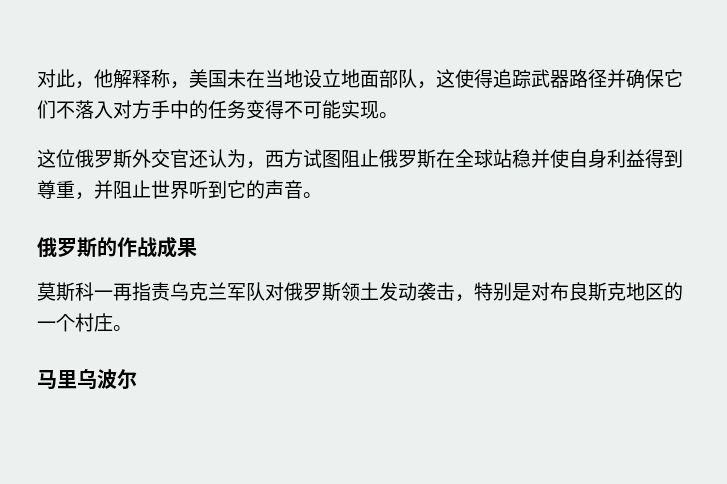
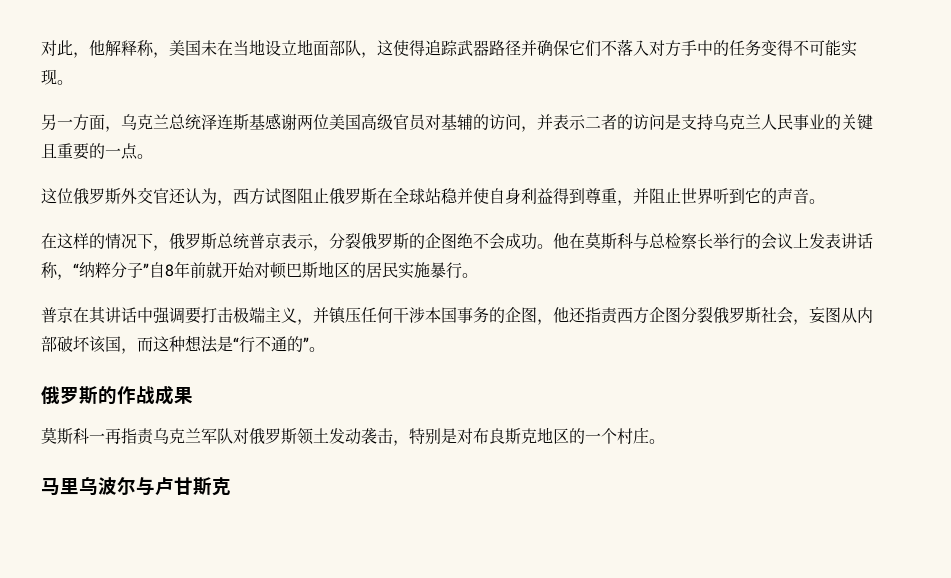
(398, 115) none -> [41,113,873,132] [41,143,153,160] // 另一方面，乌克兰总统泽连斯基感谢两位美国高级官员对基辅的访问，并表示二者的访问是支持乌克兰人民事业的关键且重要的一点。
(322, 195) none -> [41,232,873,251] [41,261,478,280] [41,306,873,325] [41,335,325,354] // 在这样的情况下，俄罗斯总统普京表示，分裂俄罗斯的企图绝不会成功。他在莫斯科与总检察长举行的会议上发表讲话称，“纳粹分子”自8年前就开始对顿巴斯地区的居民实施暴行。 // 普京在其讲话中强调要打击极端主义，并镇压任何干涉本国事务的企图，他还指责西方企图分裂俄罗斯社会，妄图从内部破坏该国，而这种想法是“行不通的”。
(137, 379) none -> [136,477,231,496] 与卢甘斯克

